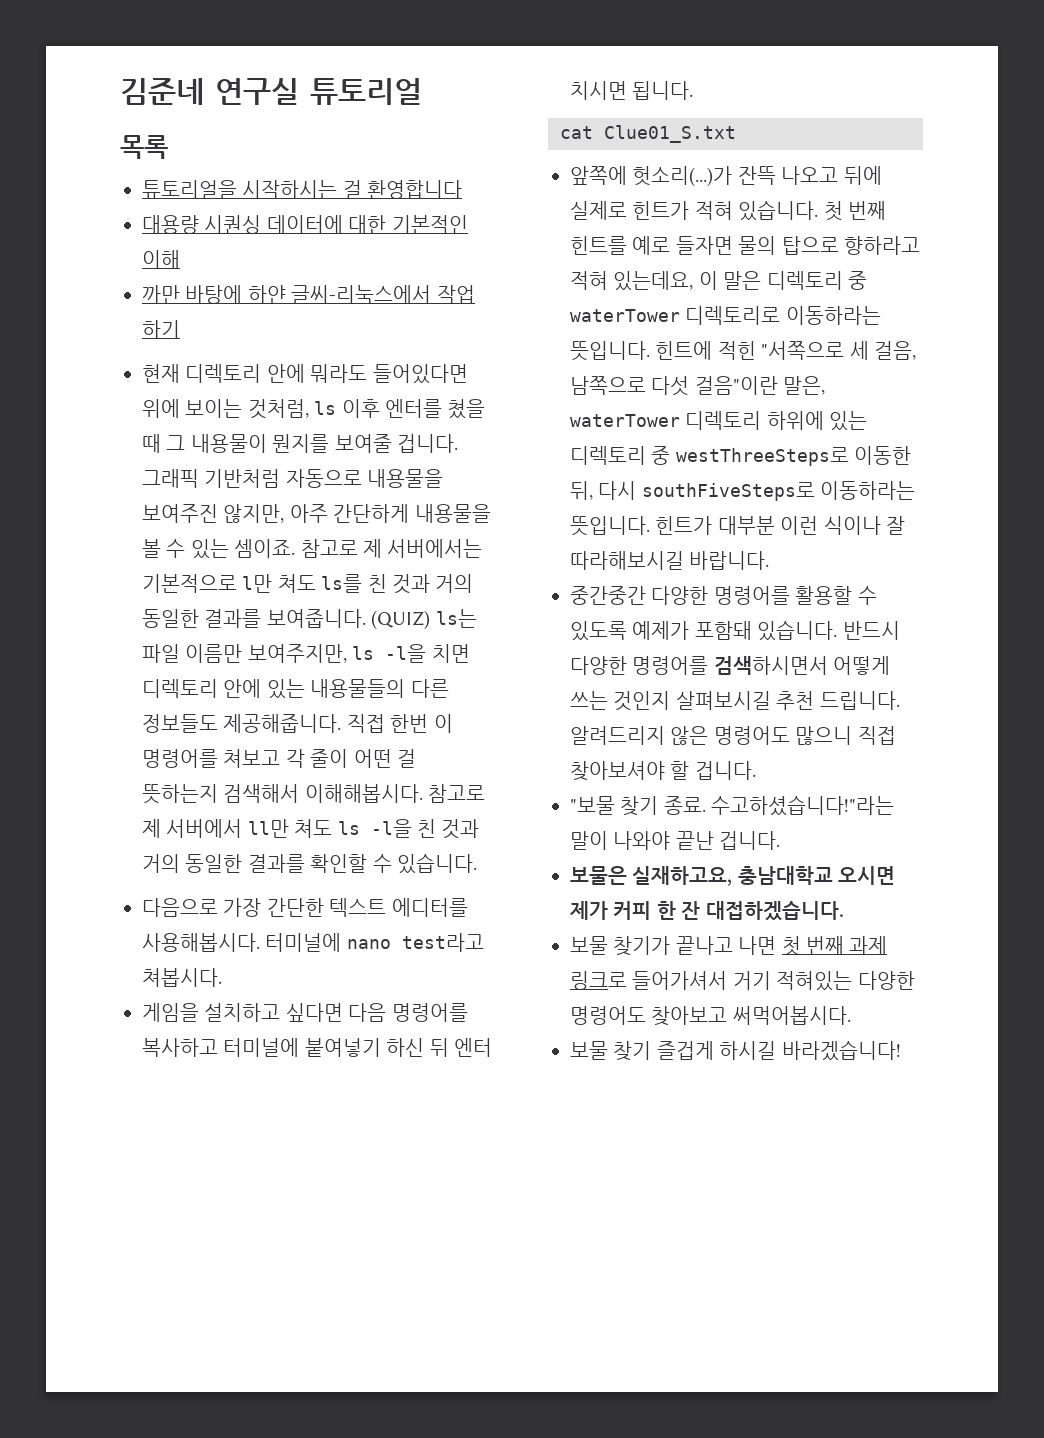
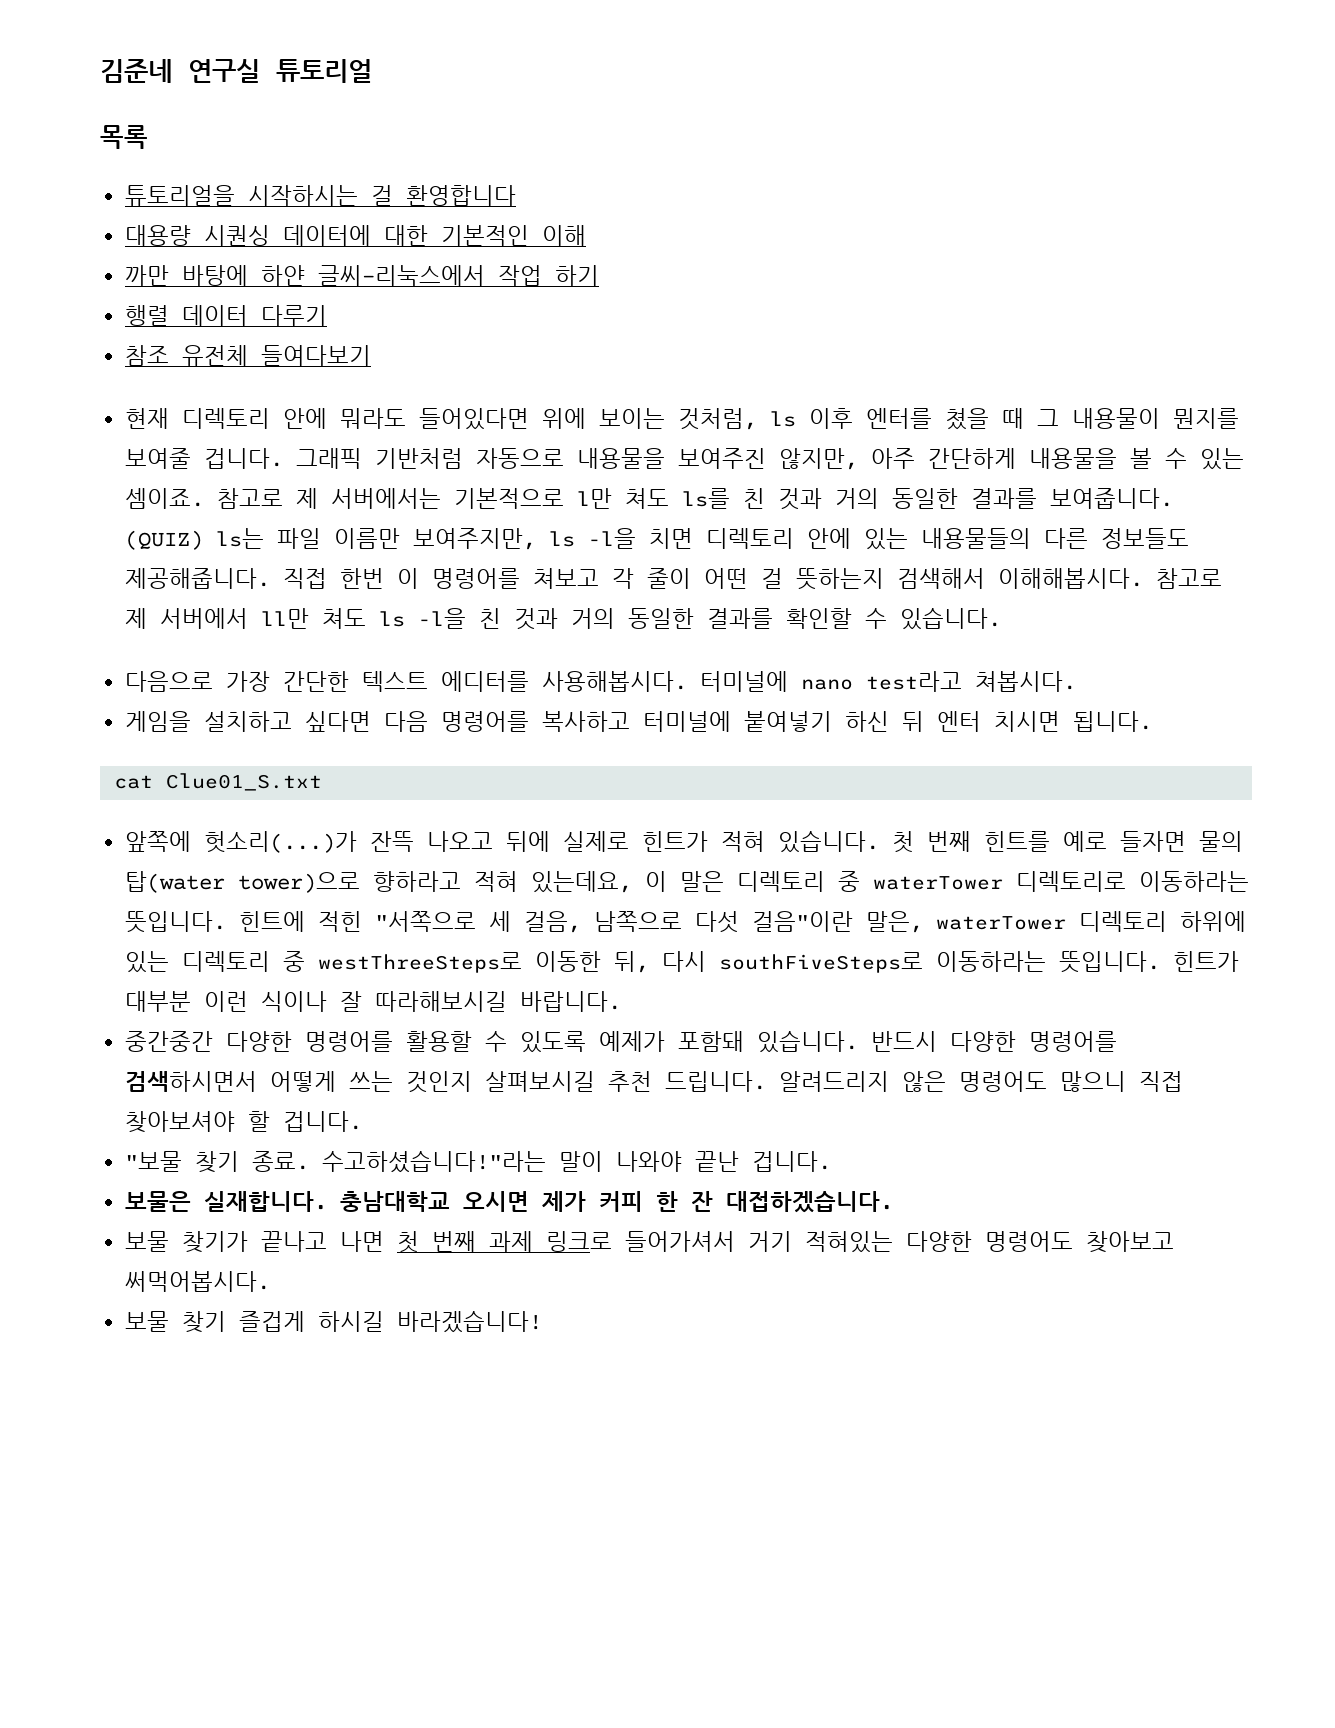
(180, 329) none -> [124,305,327,326] [124,345,371,366] // 행렬 데이터 다루기 // 참조 유전체 들여다보기
[781,236,839,255] 탑으로 -> [124,871,360,893] 탑(water tower)으로
[632,866,733,886] 실재하고요, -> [203,1191,327,1212] 실재합니다.

